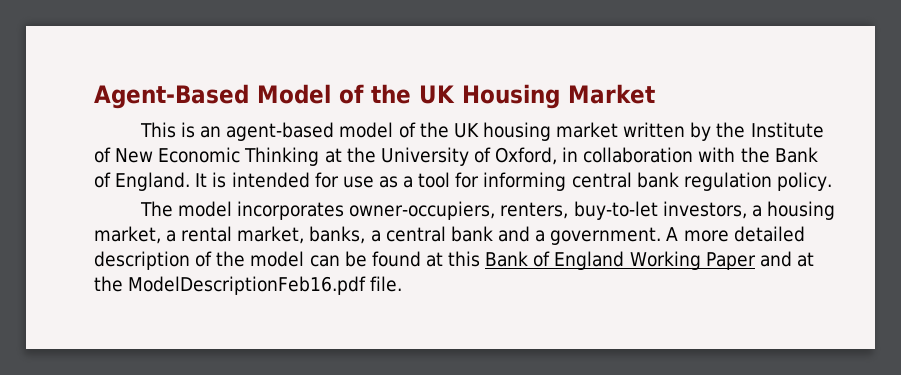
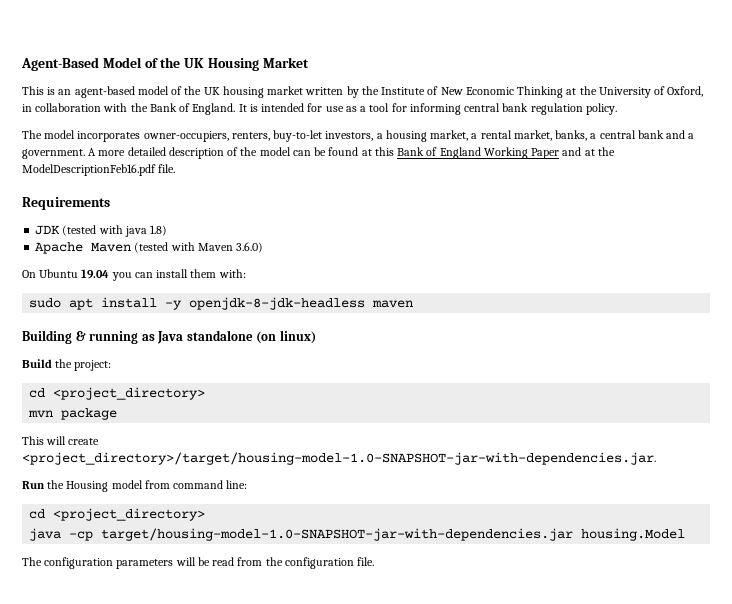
(403, 284) none -> [22,197,110,210] [35,225,168,237] [35,242,264,254] [22,269,246,281] [29,297,414,310] [22,330,316,344] [22,359,112,371] [29,387,206,400] [28,408,118,420] [22,436,100,445] [22,452,656,465] [22,480,248,492] [29,508,206,521] [29,528,686,541] [22,557,375,569] // Requirements // JDK (tested with java 1.8) // Apache Maven (tested with Maven 3.6.0) // On Ubuntu 19.04 you can install them with: // sudo apt install -y openjdk-8-jdk-headless maven // Building & running as Java standalone (on linux) // Build the project: // cd <project_directory> // mvn package // This will create <project_directory>/target/housing-model-1.0-SNAPSHOT-jar-with-dependencies.jar. // Run the Housing model from command line: // cd <project_directory> // java -cp target/housing-model-1.0-SNAPSHOT-jar-with-dependencies.jar housing.Model // The configuration parameters will be read from the configuration file.

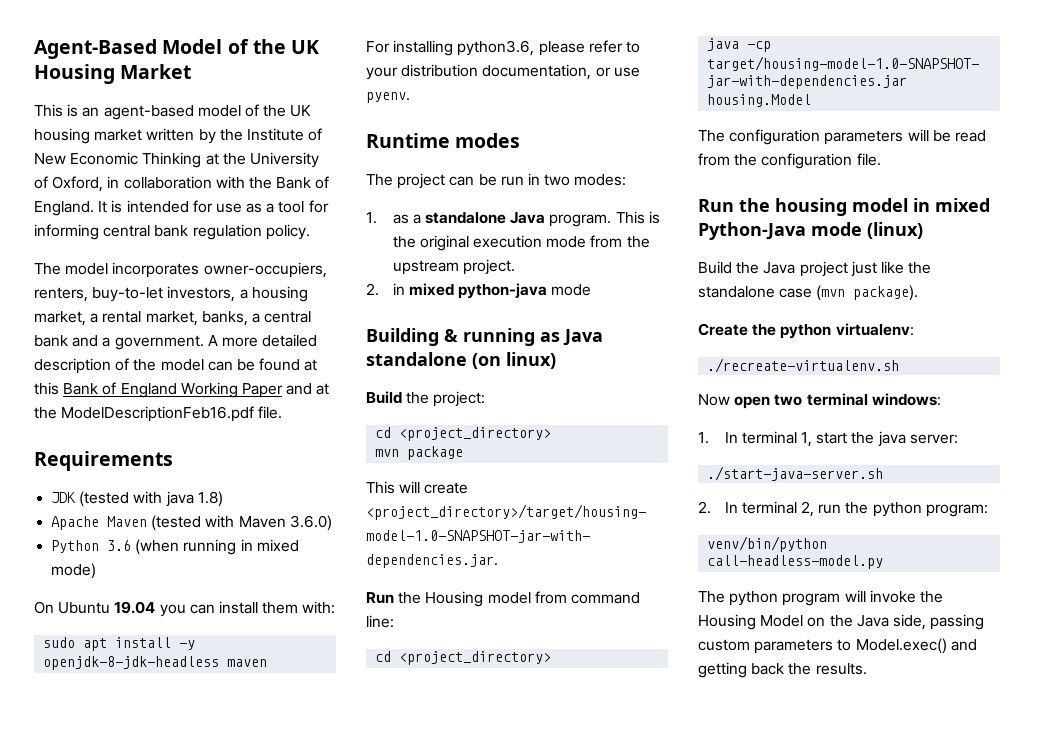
(264, 247) none -> [51,539,299,555] [51,563,97,579] // Python 3.6 (when running in mixed mode)
(414, 304) none -> [366,40,640,56] [366,64,640,80] [366,92,410,103] [366,133,521,148] [366,173,627,189] [366,211,660,227] [392,235,650,251] [392,259,515,275] [366,283,592,299] // For installing python3.6, please refer to your distribution documentation, or use pyenv. // Runtime modes // The project can be run in two modes: // 1. as a standalone Java program. This is the original execution mode from the upstream project. // 2. in mixed python-java mode
(375, 561) none -> [698,198,990,216] [698,222,923,240] [698,261,932,277] [698,285,919,301] [698,323,914,339] [707,358,900,373] [698,393,941,409] [698,431,958,447] [707,466,884,481] [698,501,988,517] [707,536,828,552] [707,555,884,569] [698,590,943,606] [698,614,985,630] [698,638,977,654] [698,662,867,678] // Run the housing model in mixed Python-Java mode (linux) // Build the Java project just like the standalone case (mvn package). // Create the python virtualenv: // ./recreate-virtualenv.sh // Now open two terminal windows: // 1. In terminal 1, start the java server: // ./start-java-server.sh // 2. In terminal 2, run the python program: // venv/bin/python call-headless-model.py // The python program will invoke the Housing Model on the Java side, passing custom parameters to Model.exec() and getting back the results.

